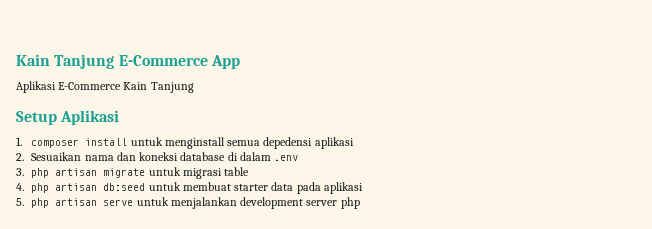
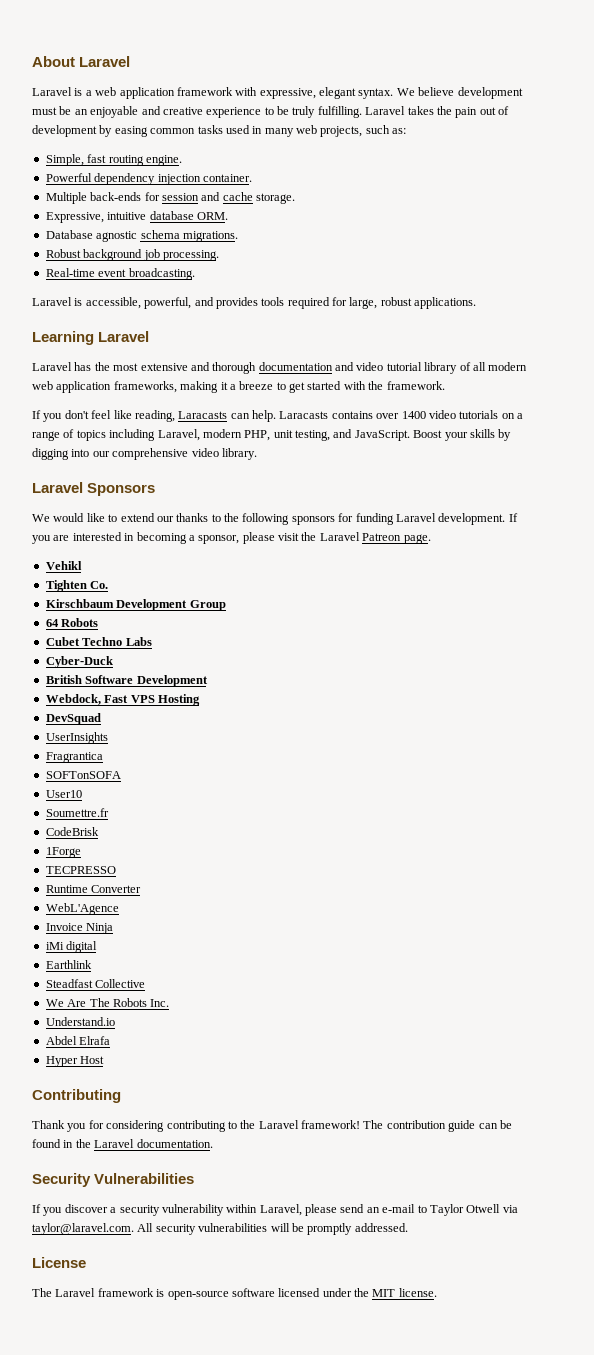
[16,54,240,69] [16,81,194,93] [16,110,120,125] [16,137,354,149] [16,152,299,161] [16,167,250,179] [16,182,363,194] [16,197,360,209] Kain Tanjung E-Commerce App // Aplikasi E-Commerce Kain Tanjung // Setup Aplikasi // 1. composer install untuk menginstall semua depedensi aplikasi // 2. Sesuaikan nama dan koneksi database di dalam .env // 3. php artisan migrate untuk migrasi table // 4. php artisan db:seed untuk membuat starter data pada aplikasi // 5. php artisan serve untuk menjalankan development server php -> [32,56,131,67] [32,87,523,99] [32,106,509,118] [32,125,407,137] [45,154,182,166] [45,173,252,185] [45,192,295,204] [45,211,228,223] [45,230,238,242] [45,249,219,261] [45,268,195,280] [32,297,477,309] [32,331,150,345] [32,362,528,374] [32,381,445,393] [32,410,523,422] [32,429,512,441] [32,448,257,460] [32,482,156,496] [32,513,518,525] [32,532,431,544] [45,561,82,570] [45,580,109,592] [45,599,226,611] [45,618,99,627] [45,637,152,646] [45,656,113,668] [45,675,208,687] [45,694,200,706] [45,713,101,725] [45,732,108,744] [45,752,103,763] [45,771,121,779] [45,790,82,798] [45,808,109,817] [45,827,99,836] [45,847,81,858] [45,866,116,874] [45,885,142,893] [45,903,119,915] [45,923,114,934] [45,941,98,953] [45,960,92,969] [45,979,146,988] [45,998,170,1007] [45,1017,115,1026] [45,1036,111,1045] [45,1056,105,1067] [32,1089,121,1103] [32,1120,512,1132] [32,1139,213,1148] [32,1173,195,1187] [32,1204,518,1216] [32,1223,408,1235] [32,1257,86,1268] [32,1288,437,1300] About Laravel // Laravel is a web application framework with expressive, elegant syntax. We believe development must be an enjoyable and creative experience to be truly fulfilling. Laravel takes the pain out of development by easing common tasks used in many web projects, such as: // Simple, fast routing engine. // Powerful dependency injection container. // Multiple back-ends for session and cache storage. // Expressive, intuitive database ORM. // Database agnostic schema migrations. // Robust background job processing. // Real-time event broadcasting. // Laravel is accessible, powerful, and provides tools required for large, robust applications. // Learning Laravel // Laravel has the most extensive and thorough documentation and video tutorial library of all modern web application frameworks, making it a breeze to get started with the framework. // If you don't feel like reading, Laracasts can help. Laracasts contains over 1400 video tutorials on a range of topics including Laravel, modern PHP, unit testing, and JavaScript. Boost your skills by digging into our comprehensive video library. // Laravel Sponsors // We would like to extend our thanks to the following sponsors for funding Laravel development. If you are interested in becoming a sponsor, please visit the Laravel Patreon page. // Vehikl // Tighten Co. // Kirschbaum Development Group // 64 Robots // Cubet Techno Labs // Cyber-Duck // British Software Development // Webdock, Fast VPS Hosting // DevSquad // UserInsights // Fragrantica // SOFTonSOFA // User10 // Soumettre.fr // CodeBrisk // 1Forge // TECPRESSO // Runtime Converter // WebL'Agence // Invoice Ninja // iMi digital // Earthlink // Steadfast Collective // We Are The Robots Inc. // Understand.io // Abdel Elrafa // Hyper Host // Contributing // Thank you for considering contributing to the Laravel framework! The contribution guide can be found in the Laravel documentation. // Security Vulnerabilities // If you discover a security vulnerability within Laravel, please send an e-mail to Taylor Otwell via taylor@laravel.com. All security vulnerabilities will be promptly addressed. // License // The Laravel framework is open-source software licensed under the MIT license.

